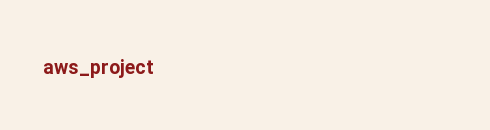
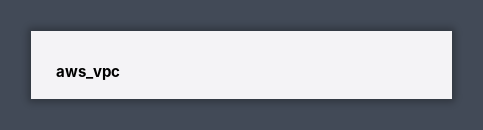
[43,59,154,78] aws_project -> [56,68,120,80] aws_vpc

